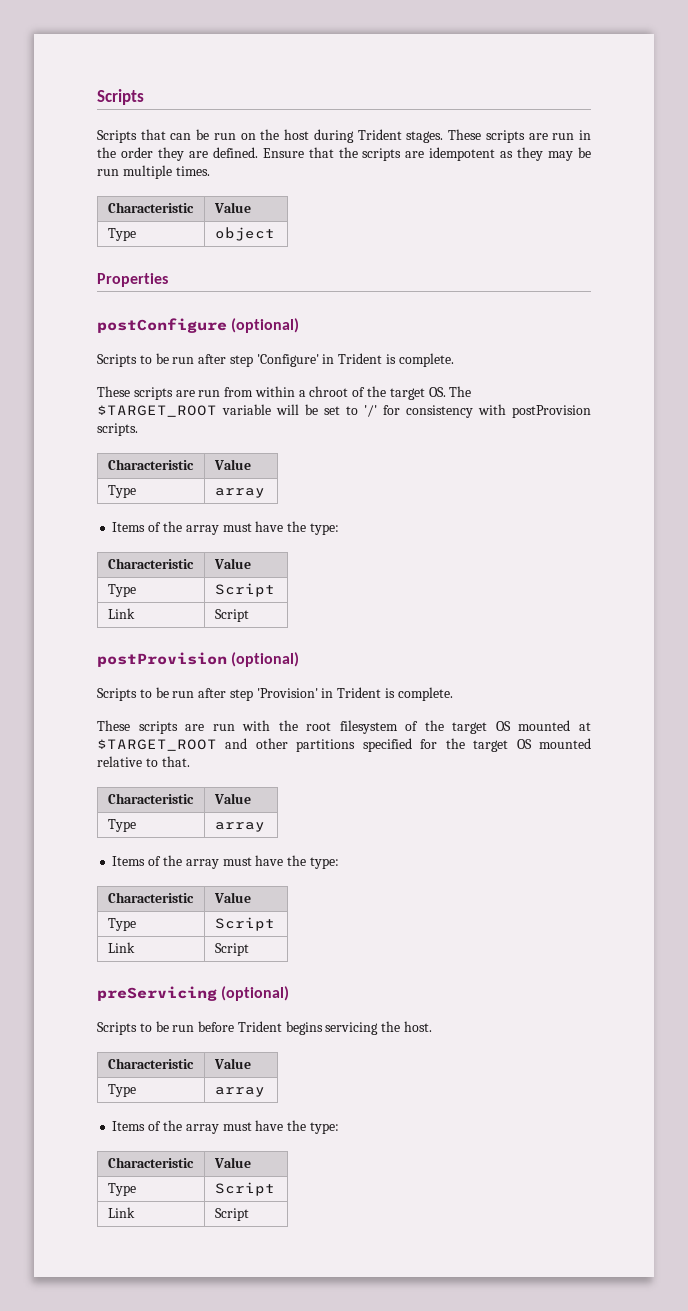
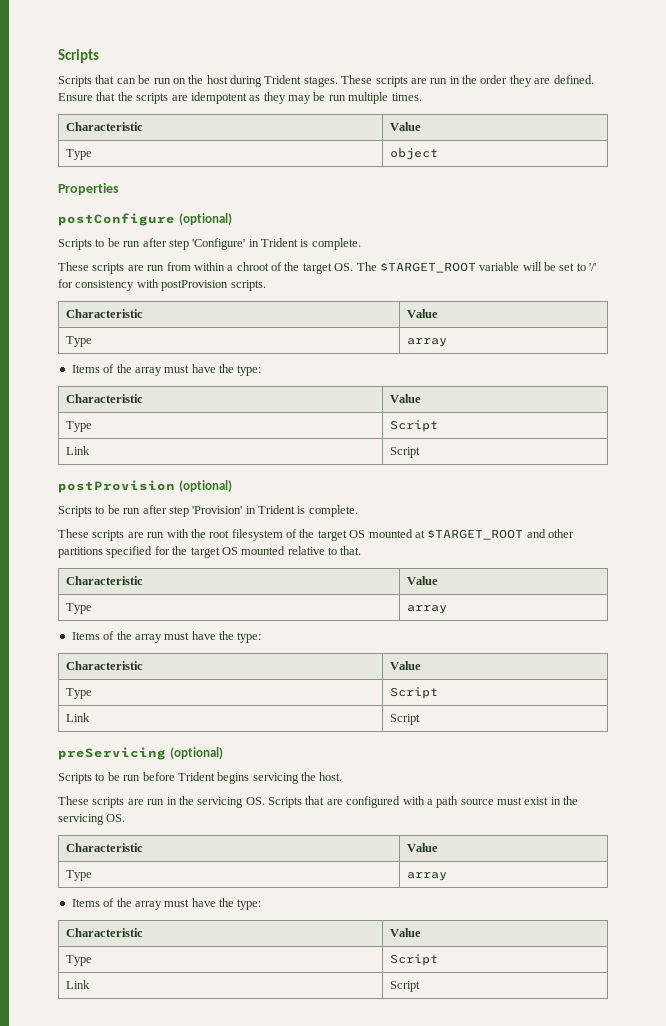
(433, 1026) none -> [58,796,579,808] [58,814,126,825] // These scripts are run in the servicing OS. Scripts that are configured with a path source must exist in the servicing OS.

